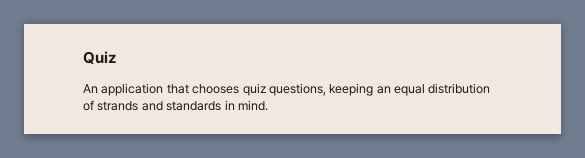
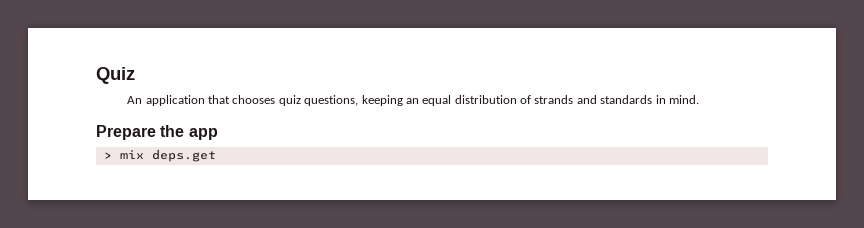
(268, 105) none -> [96,125,218,140] [103,149,216,162] // Prepare the app // > mix deps.get

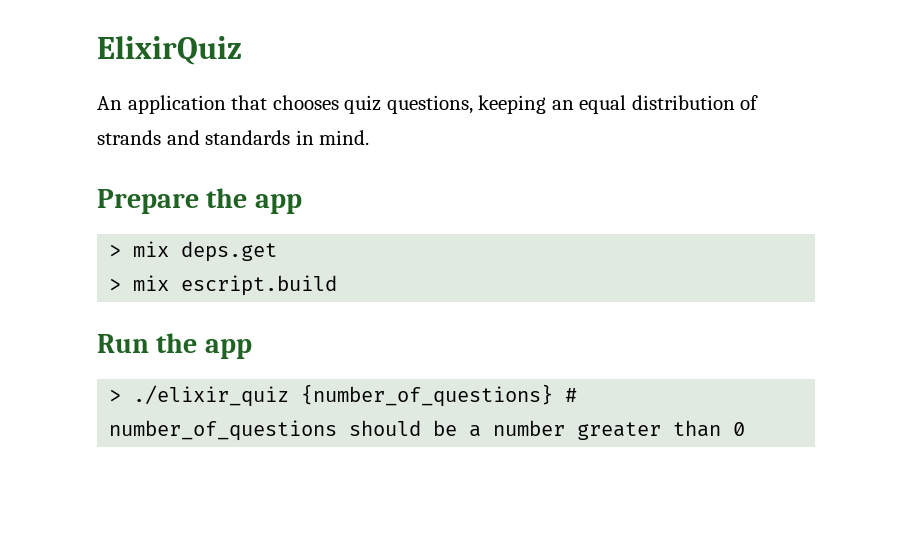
[96,67,135,84] Quiz -> [97,36,242,65] ElixirQuiz
(216, 155) none -> [109,275,338,296] [97,333,252,359] [109,384,578,407] [109,420,746,441] // > mix escript.build // Run the app // > ./elixir_quiz {number_of_questions} # number_of_questions should be a number greater than 0

